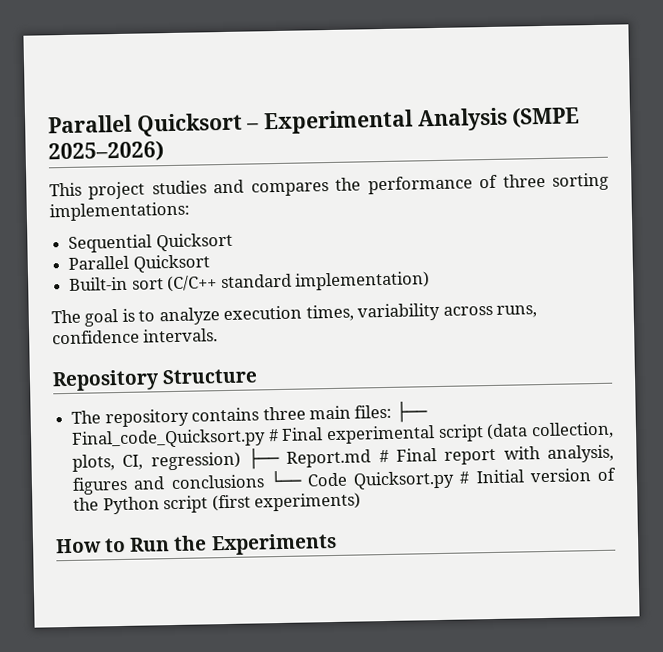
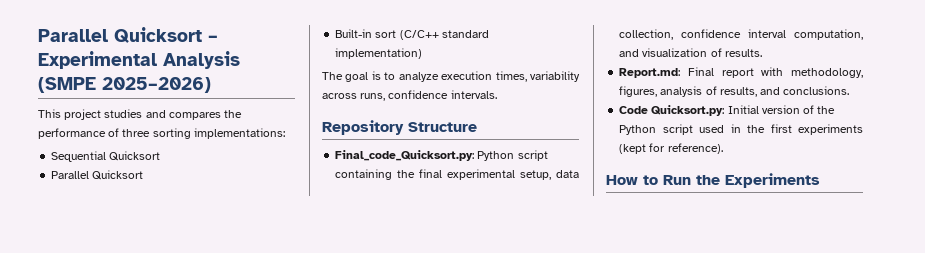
[71,401,428,428] [71,421,614,449] [72,444,614,472] [72,470,470,495] The repository contains three main files: ├── Final_code_Quicksort.py # Final experimental script (data collection, plots, CI, regression) ├── Report.md # Final report with analysis, figures and conclusions └── Code Quicksort.py # -> [335,150,548,161] [335,169,579,180] [619,29,863,40] [619,48,762,57] [619,67,863,78] [619,86,850,97] [619,105,725,116] Final_code_Quicksort.py: Python script containing the final experimental setup, data collection, confidence interval computation, and visualization of results. // Report.md: Final report with methodology, figures, analysis of results, and conclusions. // Code Quicksort.py:
[211,492,361,512] (first experiments) -> [699,124,863,135] [619,143,723,154] used in the first experiments (kept for reference).

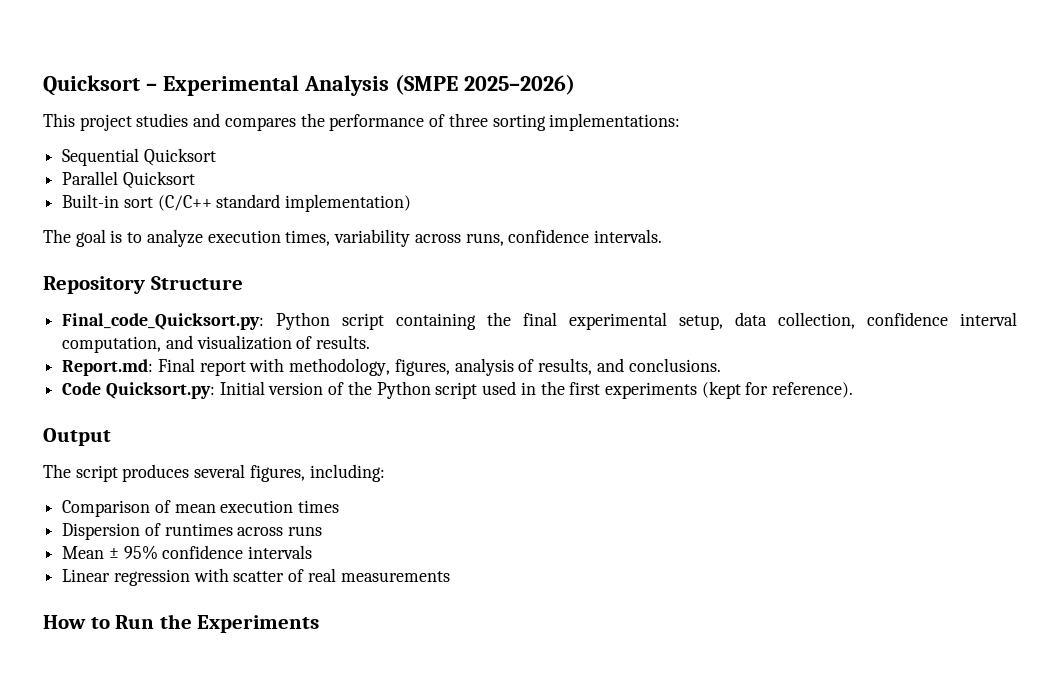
[38,29,108,42] Parallel -> (43, 85) none
(723, 148) none -> [43,428,111,446] [43,464,385,482] [62,500,340,517] [62,523,323,540] [62,545,313,560] [62,568,450,586] // Output // The script produces several figures, including: // Comparison of mean execution times // Dispersion of runtimes across runs // Mean ± 95% confidence intervals // Linear regression with scatter of real measurements

